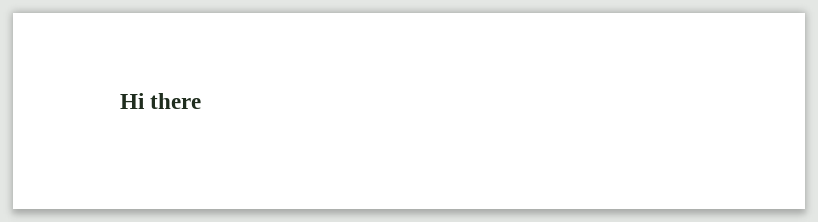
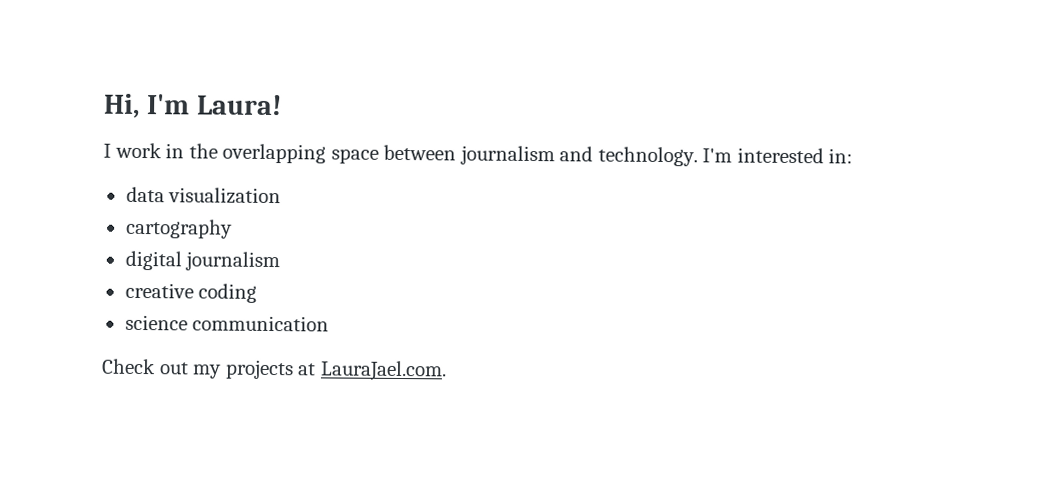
[120,93,202,109] Hi there -> [103,93,282,118] [103,142,854,167] [125,186,282,205] [125,218,233,239] [124,250,281,272] [124,282,258,303] [124,314,330,332] [101,358,447,382] Hi, I'm Laura! // I work in the overlapping space between journalism and technology. I'm interested in: // data visualization // cartography // digital journalism // creative coding // science communication // Check out my projects at LauraJael.com.

